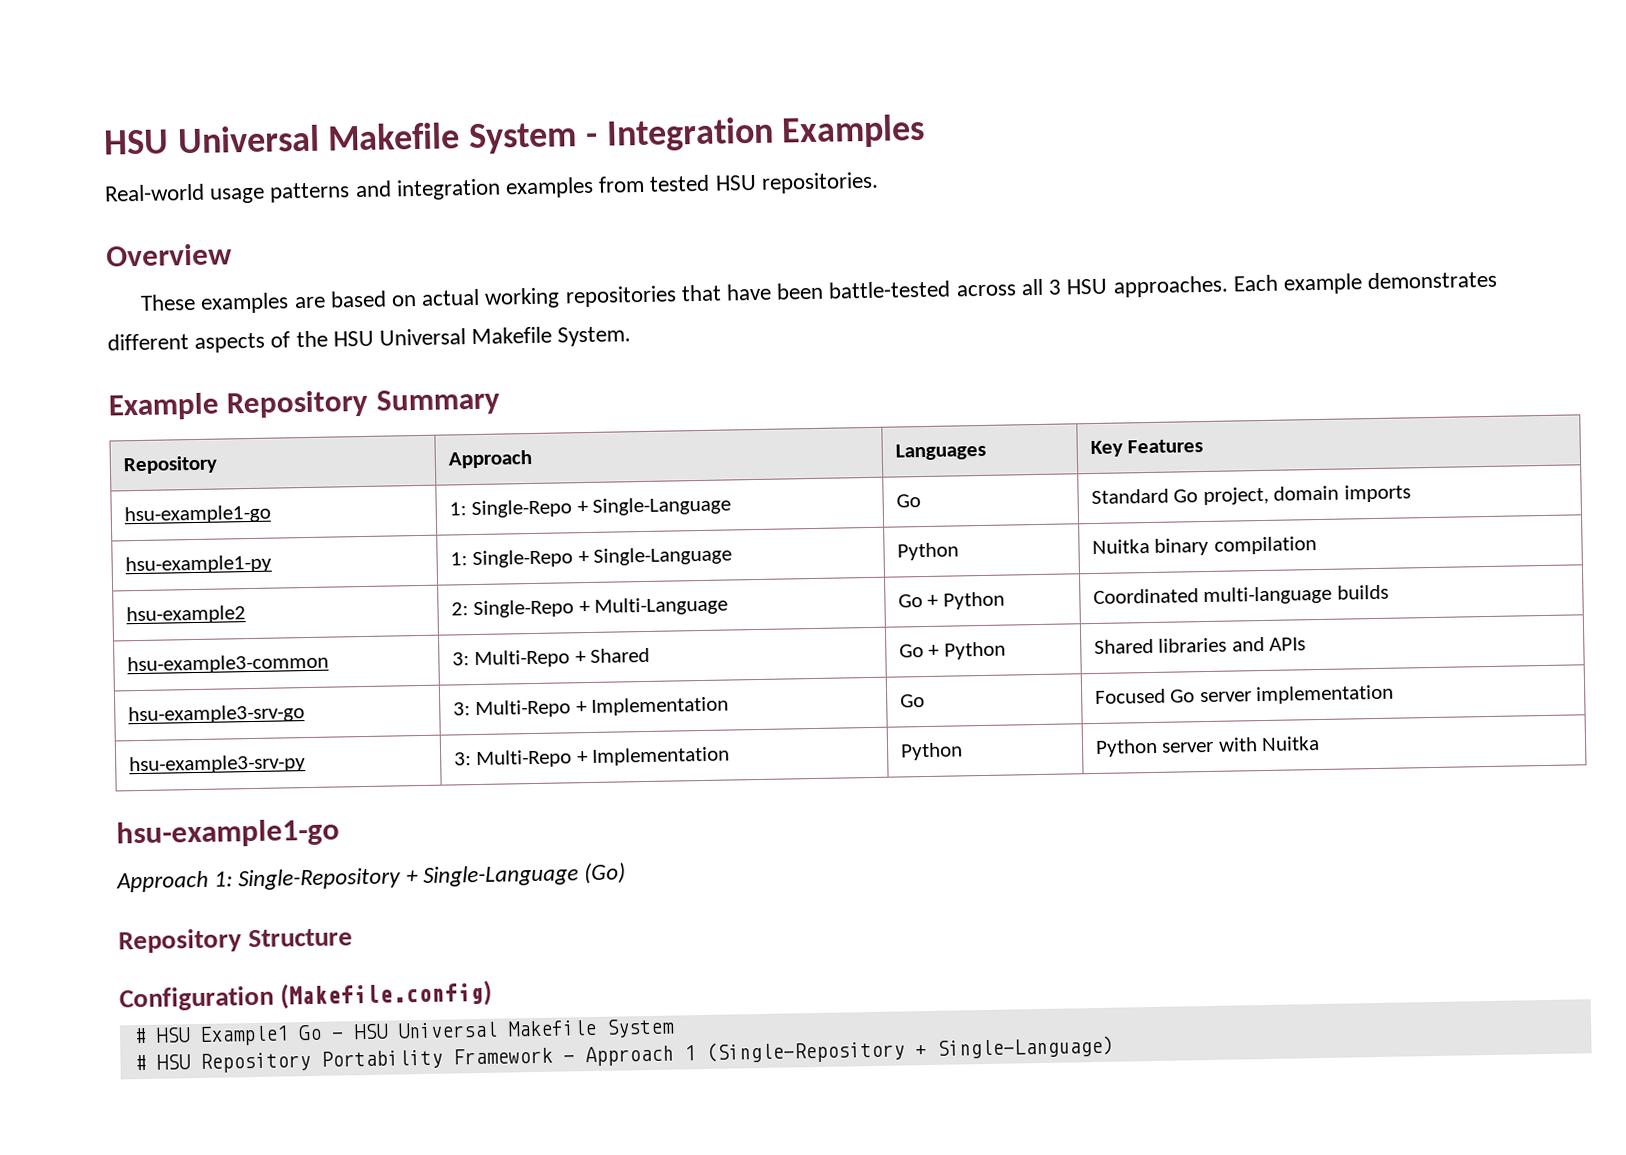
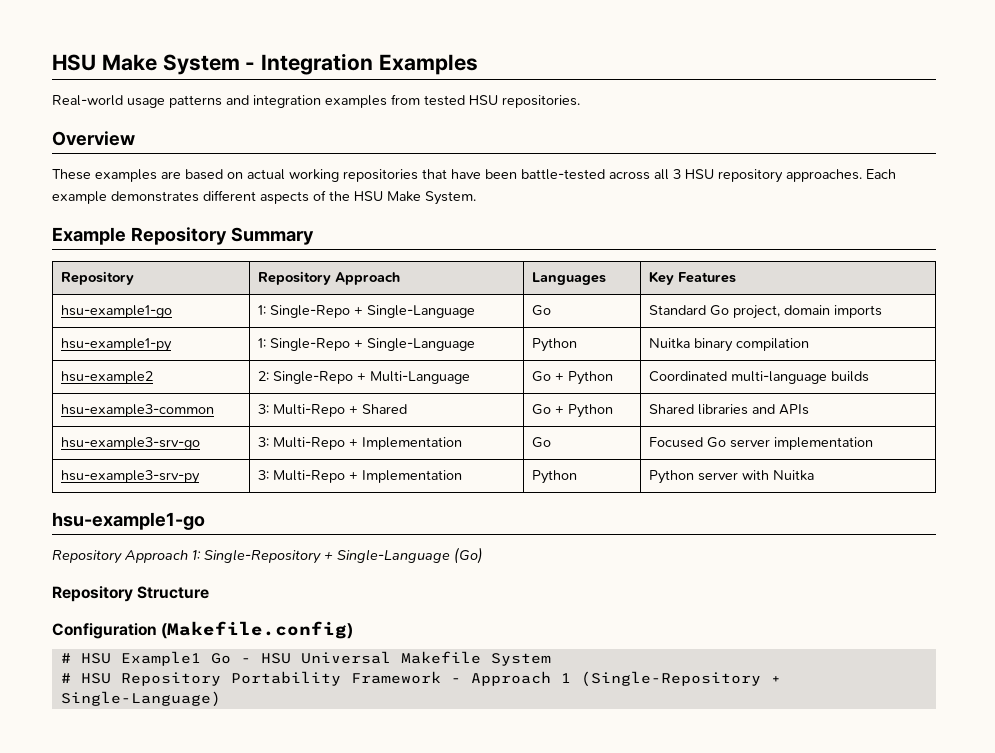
[103,122,461,155] HSU Universal Makefile -> [52,54,157,71] HSU Make
(1108, 286) none -> [718,169,783,183] repository
[379,326,553,346] Universal Makefile -> [387,191,421,202] Make
(218, 465) none -> [257,271,331,285] Repository
(340, 833) none -> [52,550,122,564] Repository

